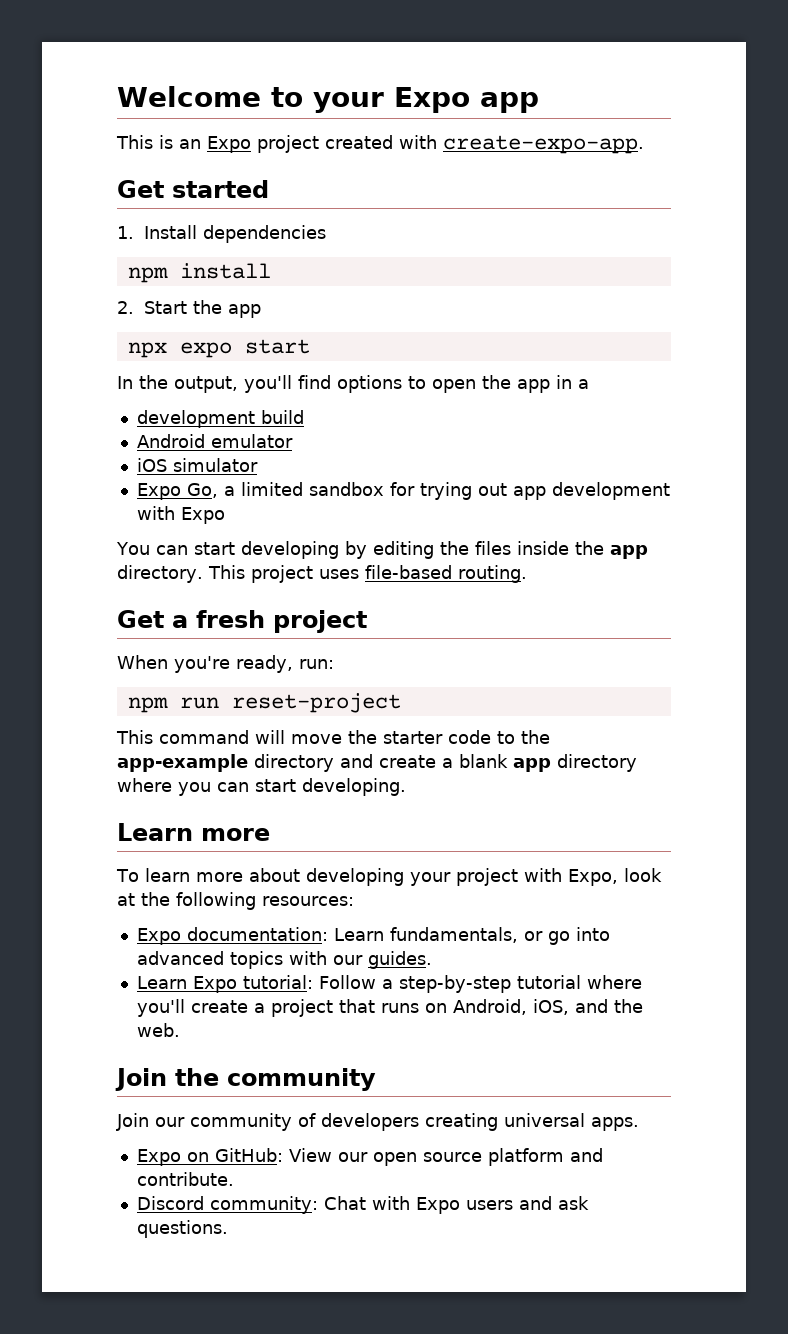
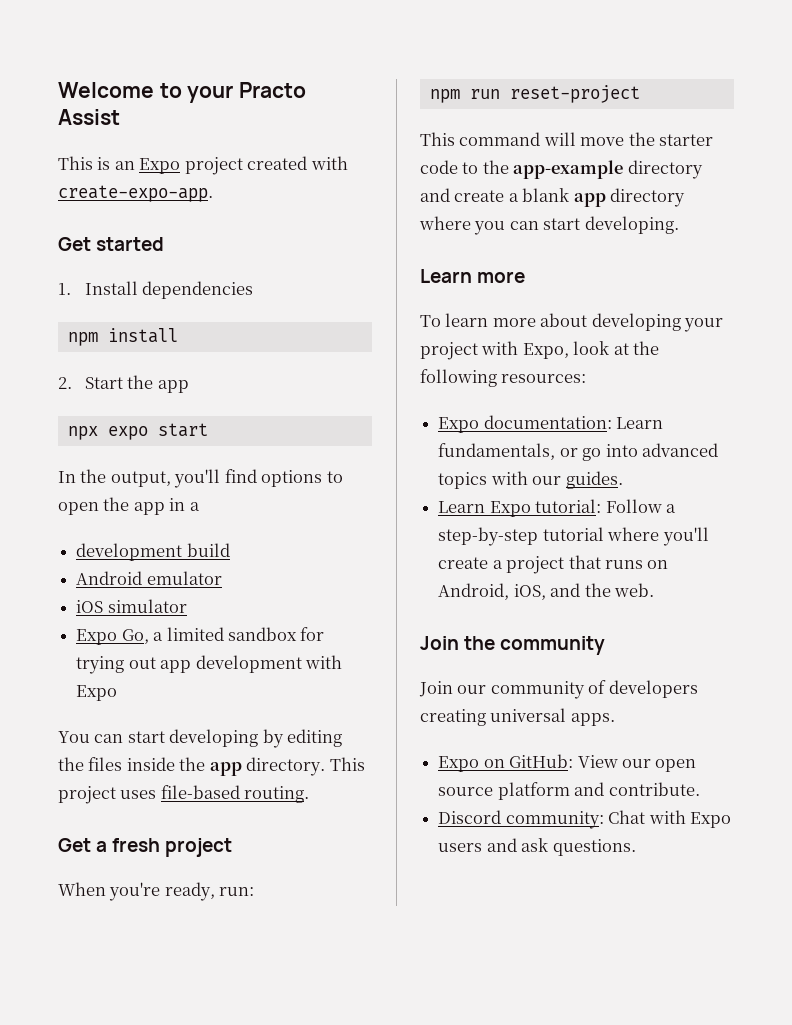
[393,87,539,113] Expo app -> [239,82,307,98] [58,109,120,125] Practo Assist

